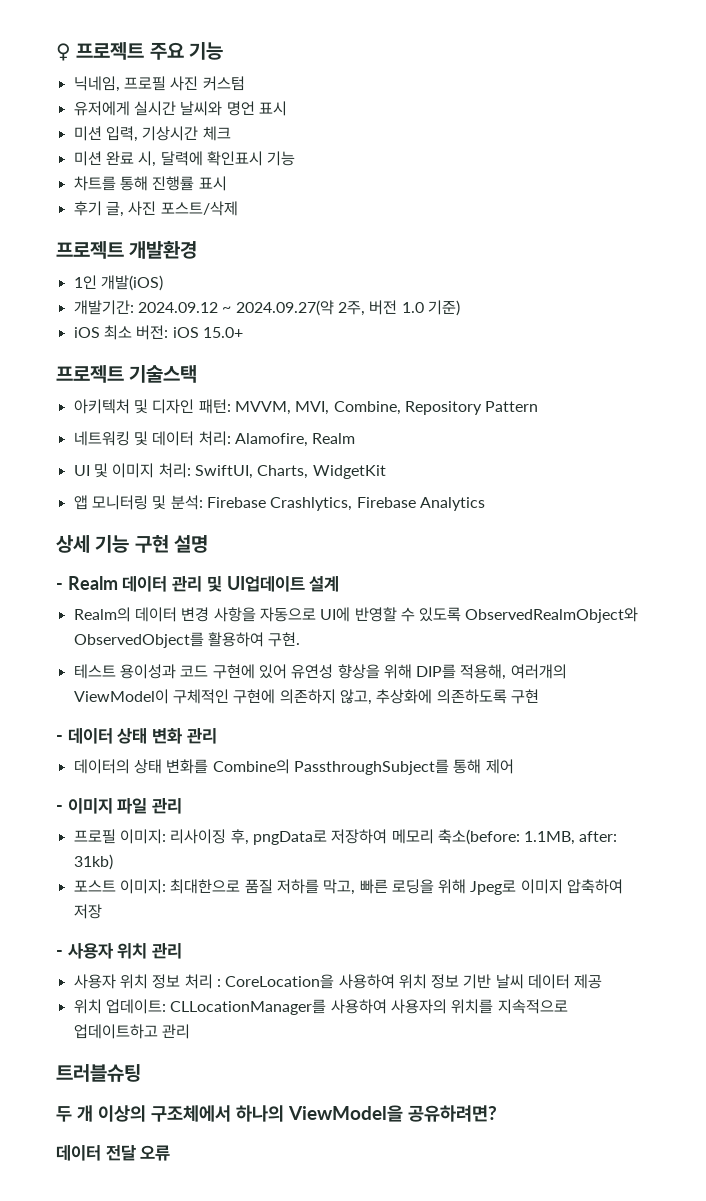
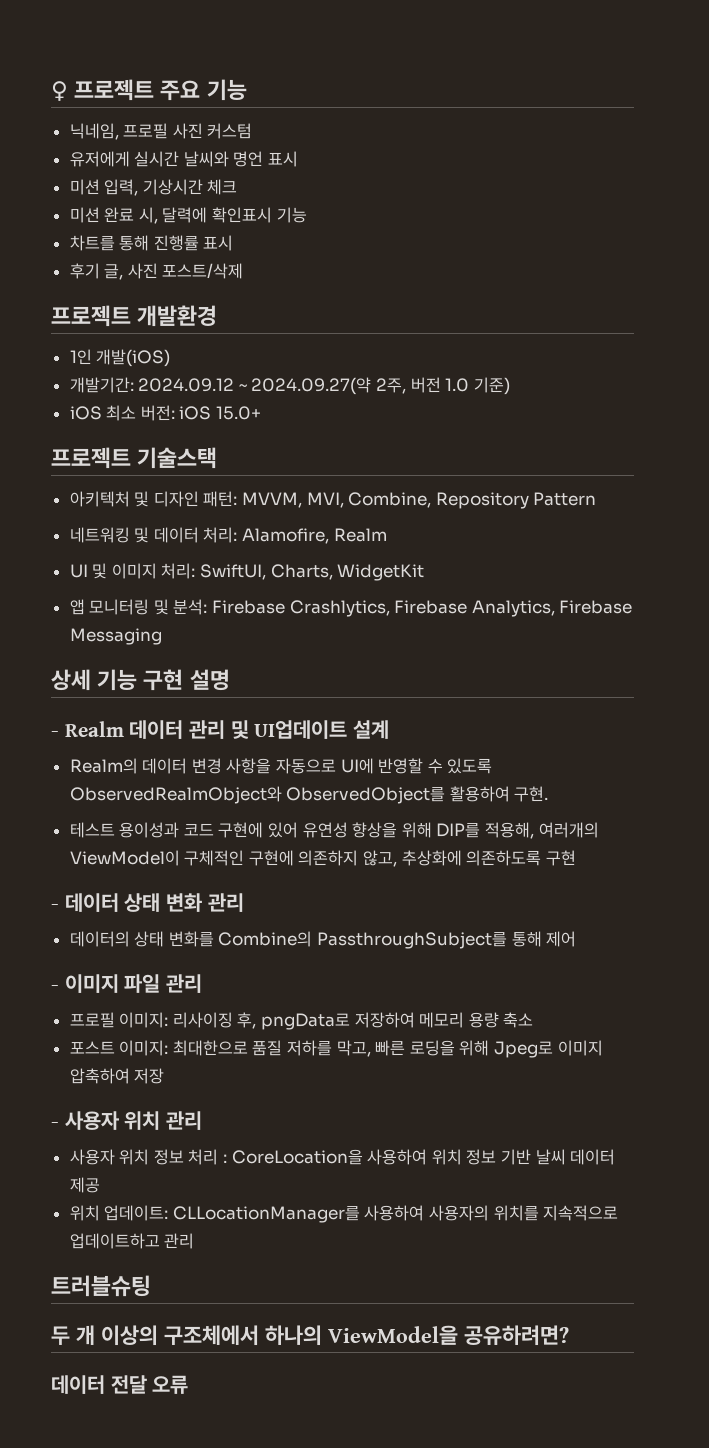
[419,497,485,511] Analytics -> [471,600,633,617] [69,628,162,645] Analytics, Firebase Messaging
[437,829,618,845] [73,854,113,870] 축소(before: 1.1MB, after: 31kb) -> [468,1012,534,1028] 용량 축소

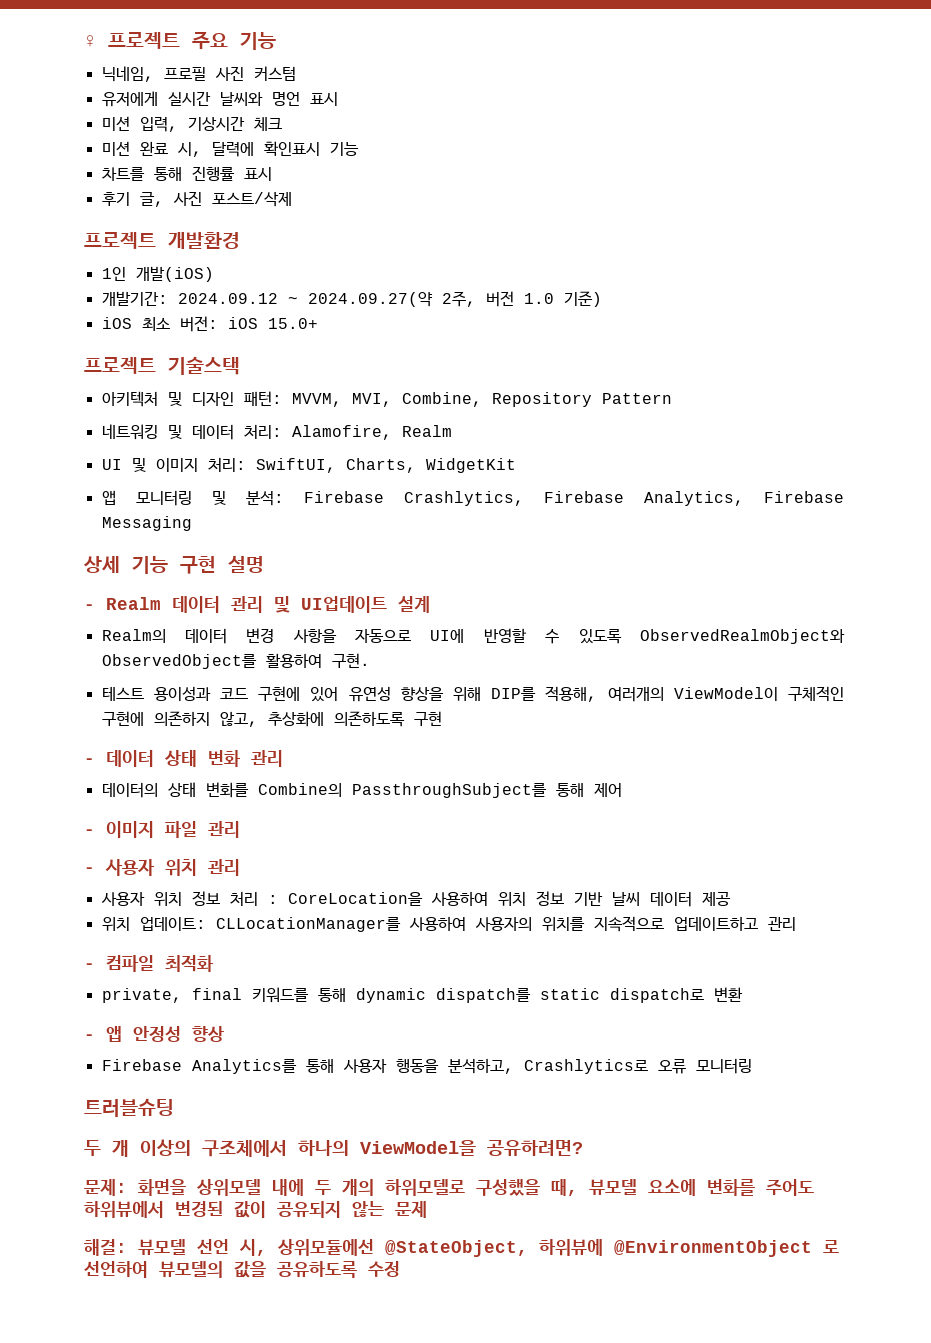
[69,1012,534,1030] [69,1040,603,1058] [69,1068,165,1084] // 프로필 이미지: 리사이징 후, pngData로 저장하여 메모리 용량 축소 // 포스트 이미지: 최대한으로 품질 저하를 막고, 빠른 로딩을 위해 Jpeg로 이미지 압축하여 저장 -> (240, 829) none
(195, 1241) none -> [84,955,213,972] [101,987,743,1003] [84,1026,224,1042] [101,1058,752,1074] // - 컴파일 최적화 // private, final 키워드를 통해 dynamic dispatch를 static dispatch로 변환 // - 앱 안정성 향상 // Firebase Analytics를 통해 사용자 행동을 분석하고, Crashlytics로 오류 모니터링
[51,1375,189,1394] 데이터 전달 오류 -> [84,1179,814,1196] [84,1201,427,1218] [84,1239,839,1257] [84,1261,400,1278] 문제: 화면을 상위모델 내에 두 개의 하위모델로 구성했을 때, 뷰모델 요소에 변화를 주어도 하위뷰에서 변경된 값이 공유되지 않는 문제 // 해결: 뷰모델 선언 시, 상위모듈에선 @StateObject, 하위뷰에 @EnvironmentObject 로 선언하여 뷰모델의 값을 공유하도록 수정

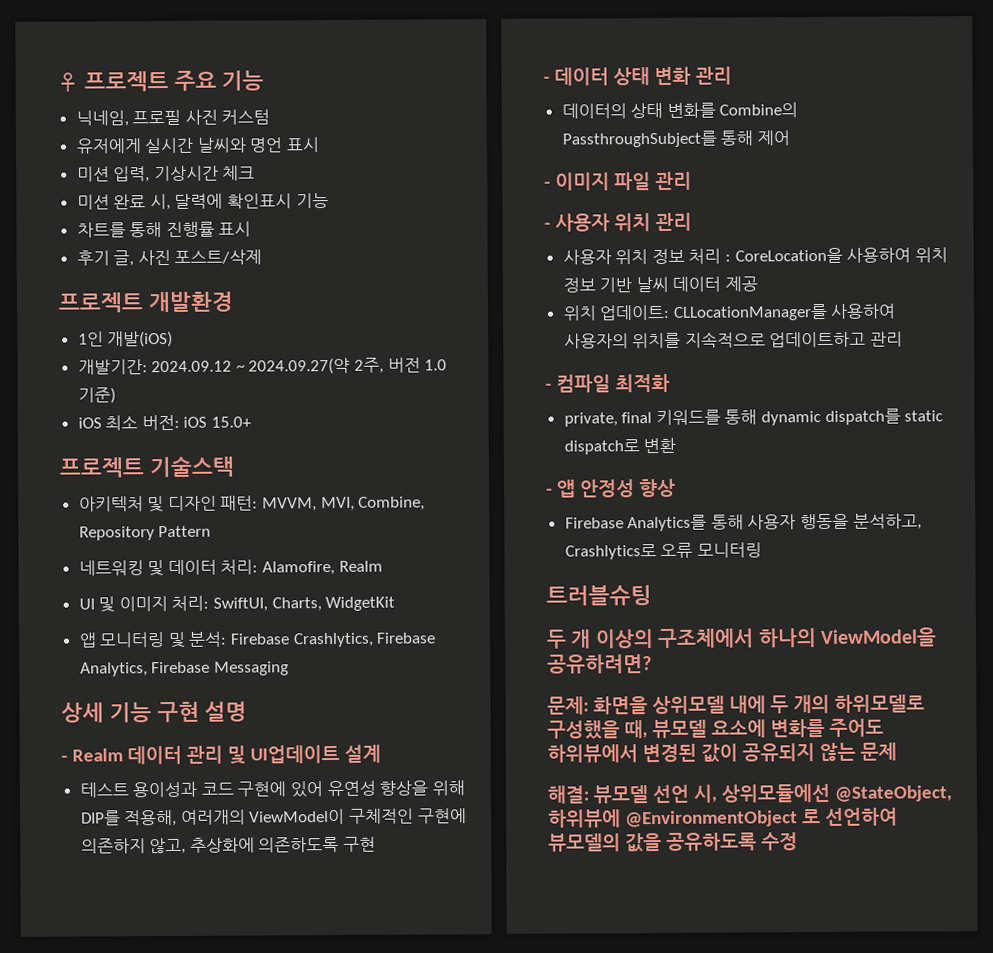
[101,628,845,644] [101,653,370,669] // Realm의 데이터 변경 사항을 자동으로 UI에 반영할 수 있도록 ObservedRealmObject와 ObservedObject를 활용하여 구현. -> (381, 753) none

